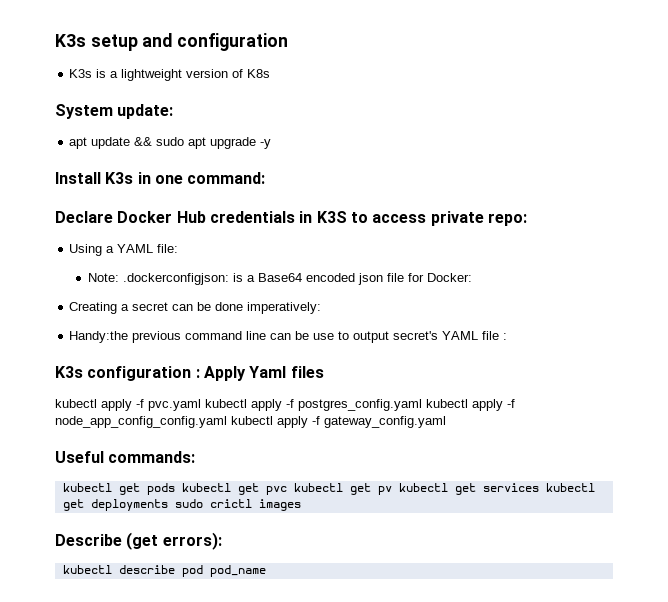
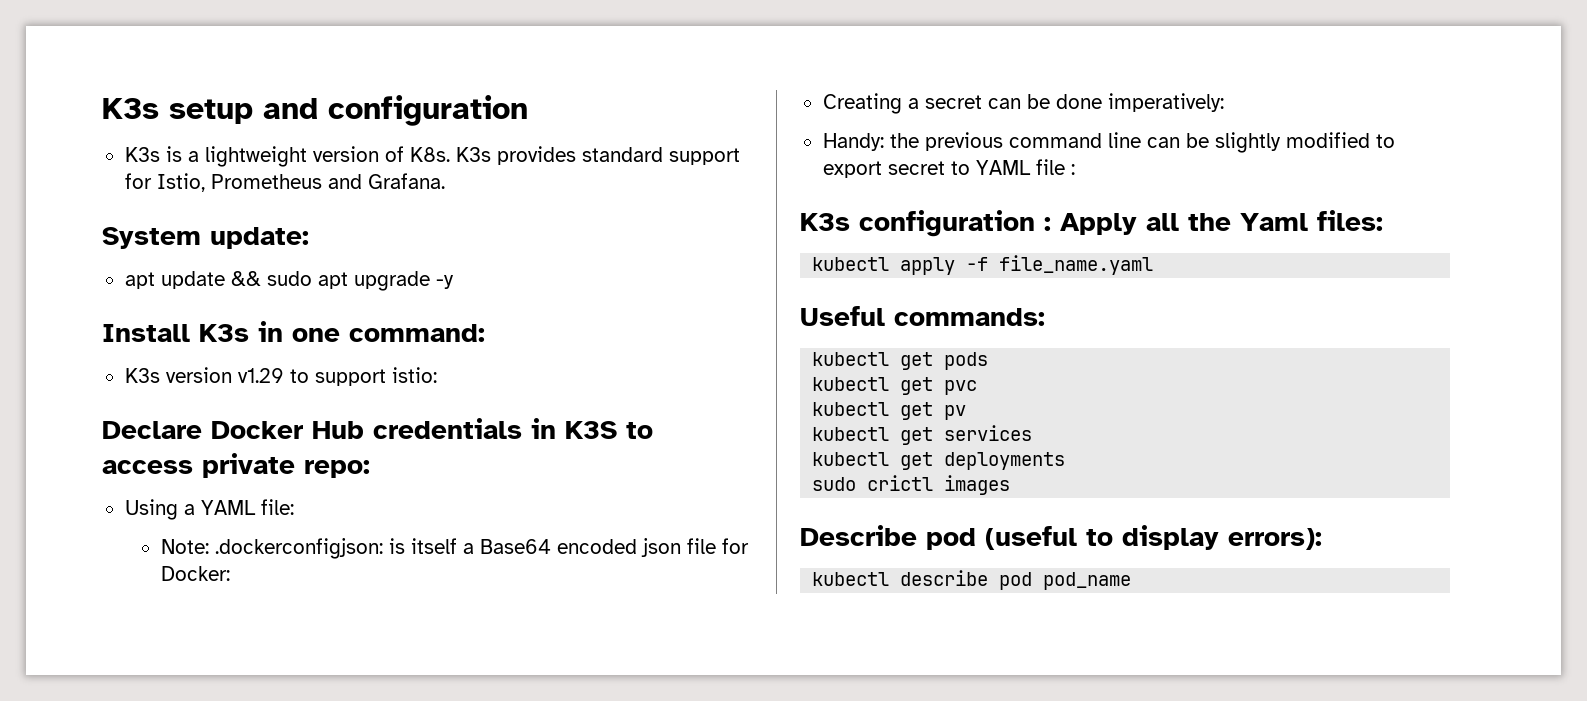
[247,69,271,78] K8s -> [409,146,740,165] [124,173,445,192] K8s. K3s provides standard support for Istio, Prometheus and Grafana.
(266, 178) none -> [124,367,437,386] // K3s version v1.29 to support istio:
(243, 277) none -> [410,538,457,554] itself
[69,331,129,343] Handy:the -> [822,133,919,151] Handy: the
[313,331,439,343] use to output secret's -> [1214,132,1395,153] [822,161,970,178] slightly modified to export secret to
[249,366,324,378] [55,399,515,411] [55,416,446,428] Yaml files // kubectl apply -f pvc.yaml kubectl apply -f postgres_config.yaml kubectl apply -f node_app_config_config.yaml kubectl apply -f gateway_config.yaml -> [1146,210,1383,231] [812,255,1154,275] all the Yaml files: // kubectl apply -f file_name.yaml
(175, 489) none -> (989, 361) //
(287, 490) none -> (978, 387) //
(392, 490) none -> (967, 412) //
(539, 487) none -> (1033, 433) //
(168, 505) none -> (1066, 461) //
[126,532,159,550] (get -> [926,525,1219,550] pod (useful to display

